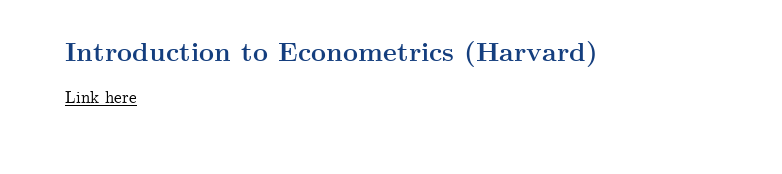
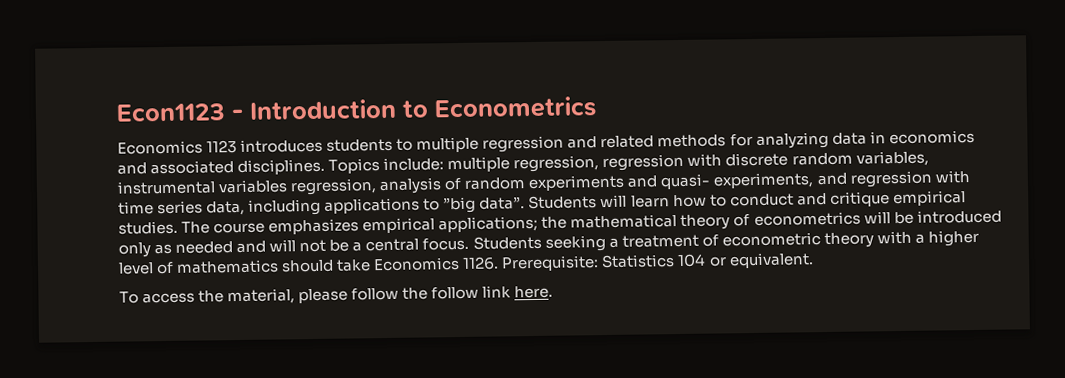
(65, 52) none -> [116,103,244,122] Econ1123 -
[464,41,598,67] [65,91,137,103] (Harvard) // Link here -> [117,129,975,155] [117,150,929,176] [117,170,970,196] [118,190,966,216] [118,209,1002,235] [118,229,979,258] [118,252,814,275] [119,285,554,305] // Economics 1123 introduces students to multiple regression and related methods for analyzing data in economics and associated disciplines. Topics include: multiple regression, regression with discrete random variables, instrumental variables regression, analysis of random experiments and quasi- experiments, and regression with time series data, including applications to ”big data”. Students will learn how to conduct and critique empirical studies. The course emphasizes empirical applications; the mathematical theory of econometrics will be introduced only as needed and will not be a central focus. Students seeking a treatment of econometric theory with a higher level of mathematics should take Economics 1126. Prerequisite: Statistics 104 or equivalent. // To access the material, please follow the follow link here.

